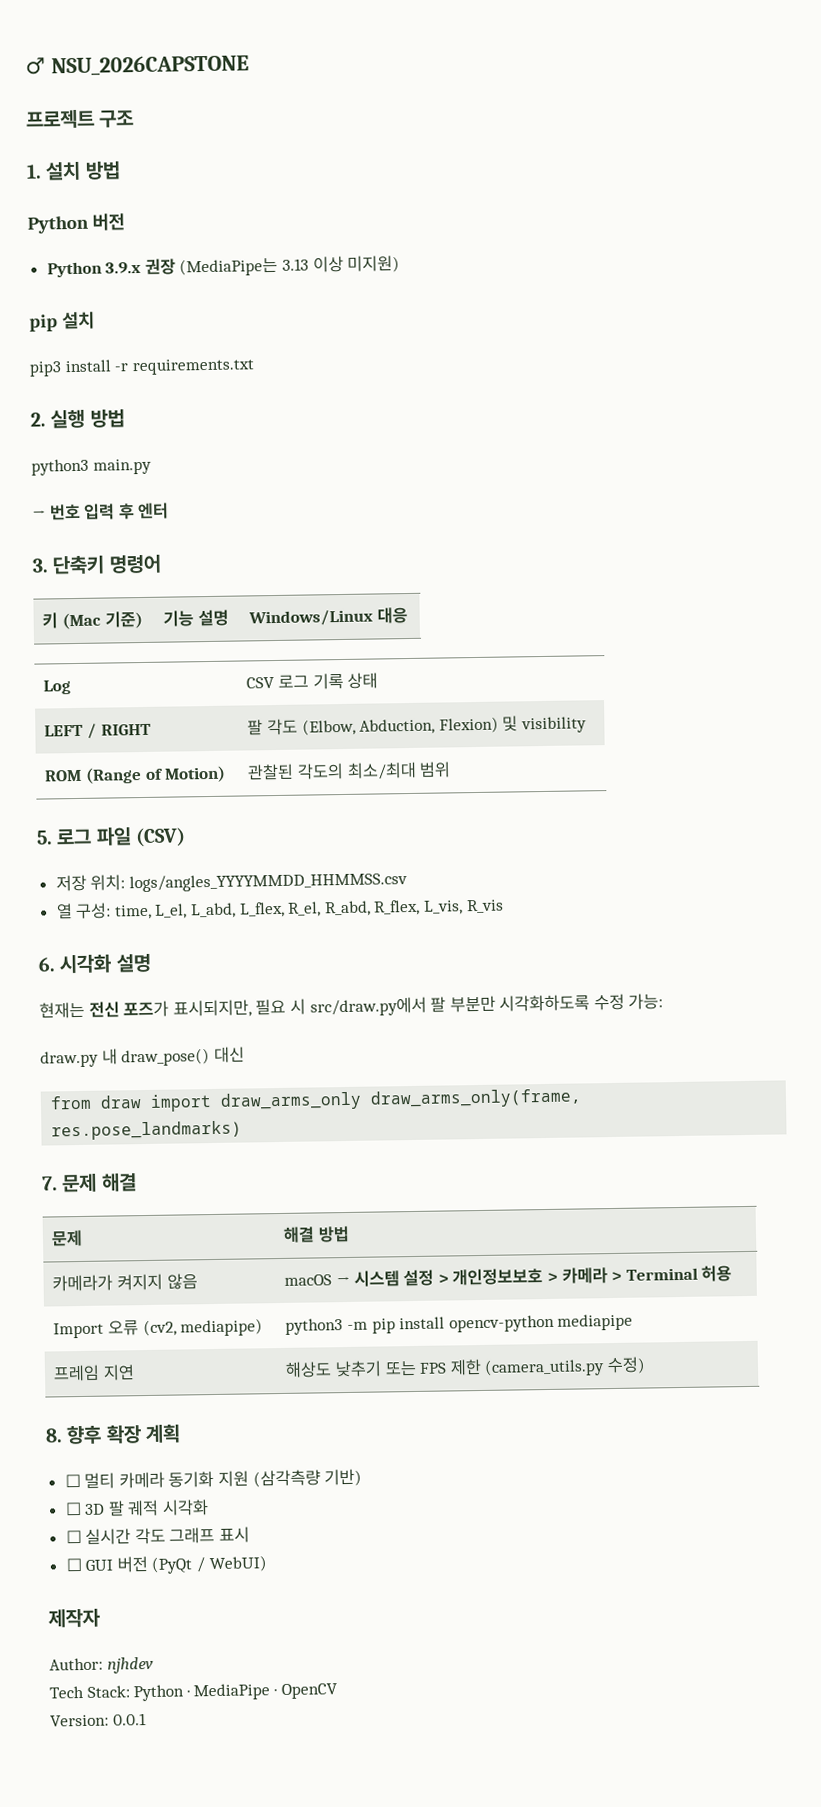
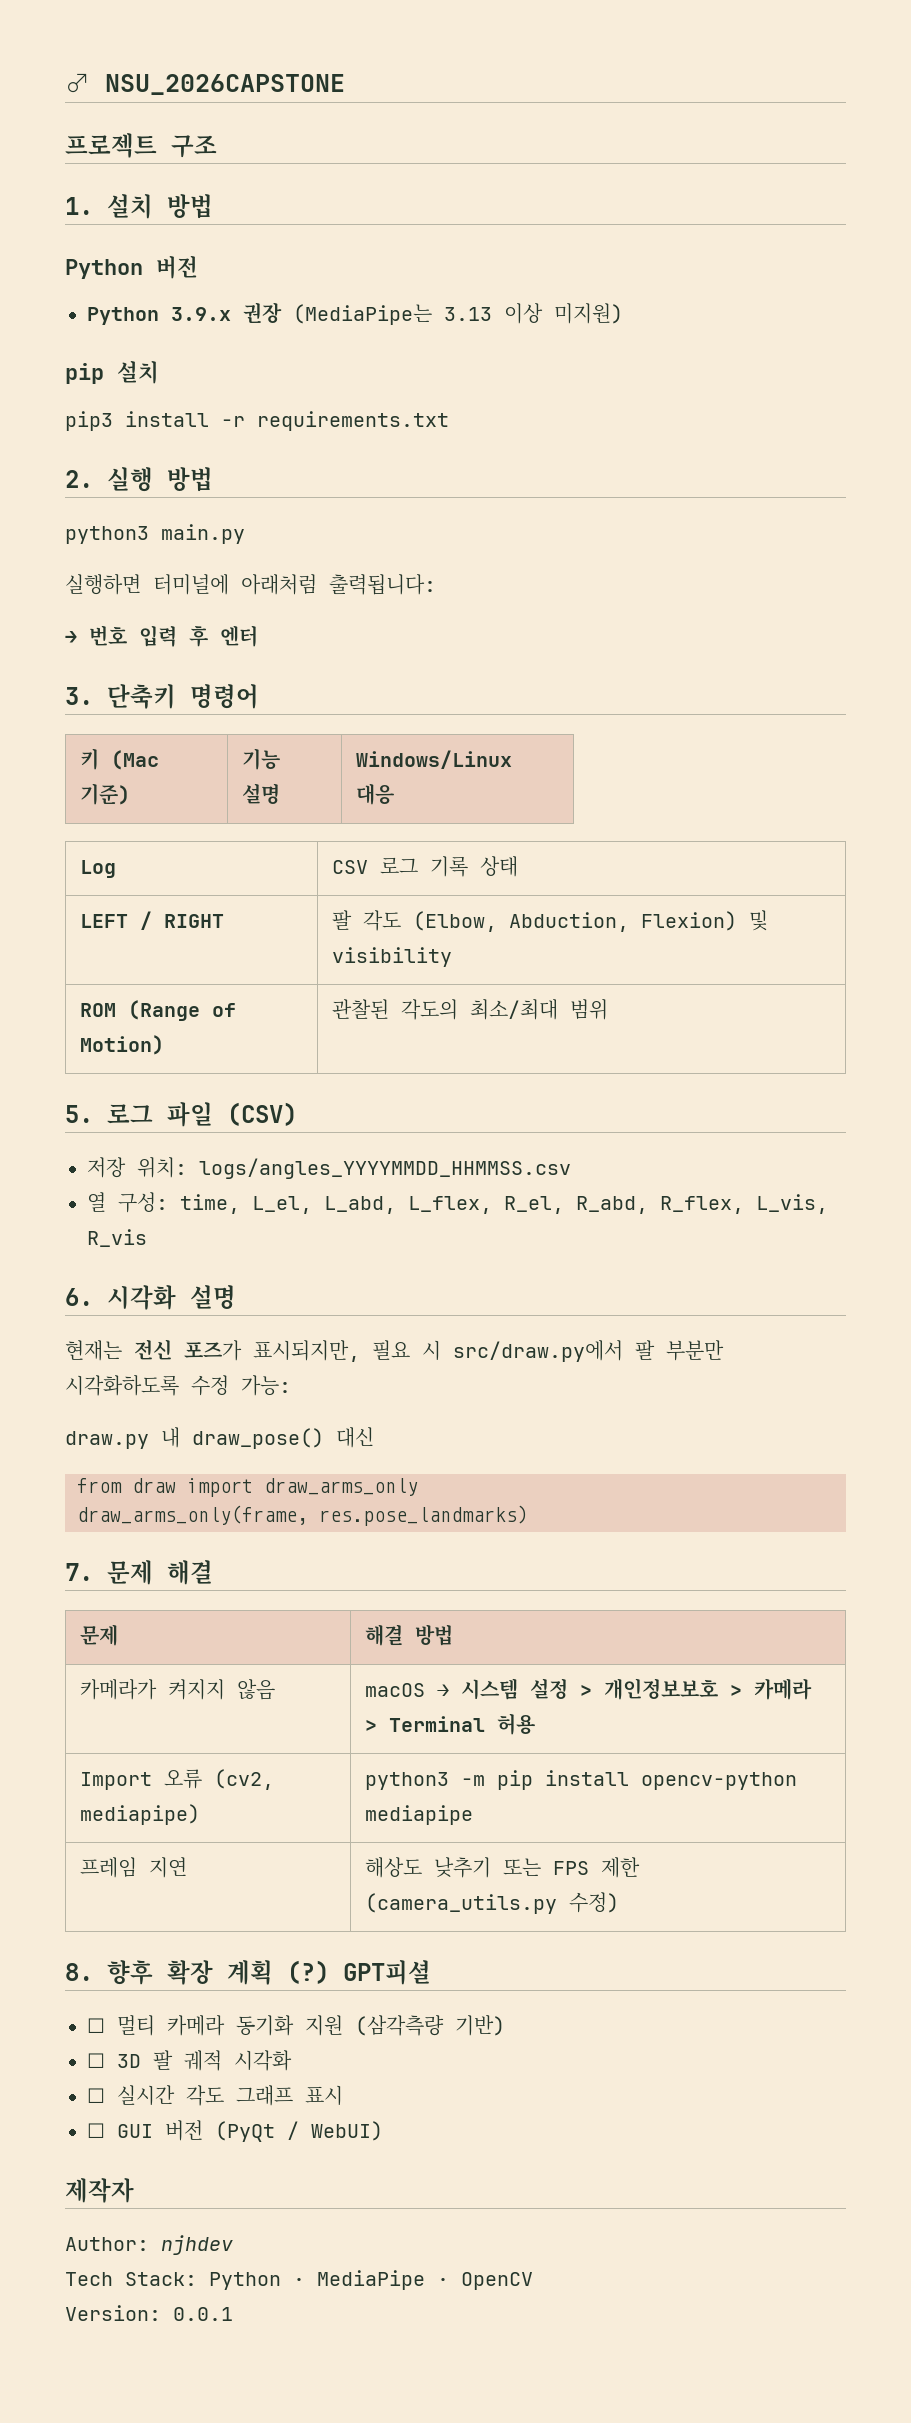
(152, 466) none -> [65,574,436,595] // 실행하면 터미널에 아래처럼 출력됩니다:
(363, 1101) none -> (418, 1487) //
(182, 1433) none -> [287,1960,431,1985] (?) GPT피셜

